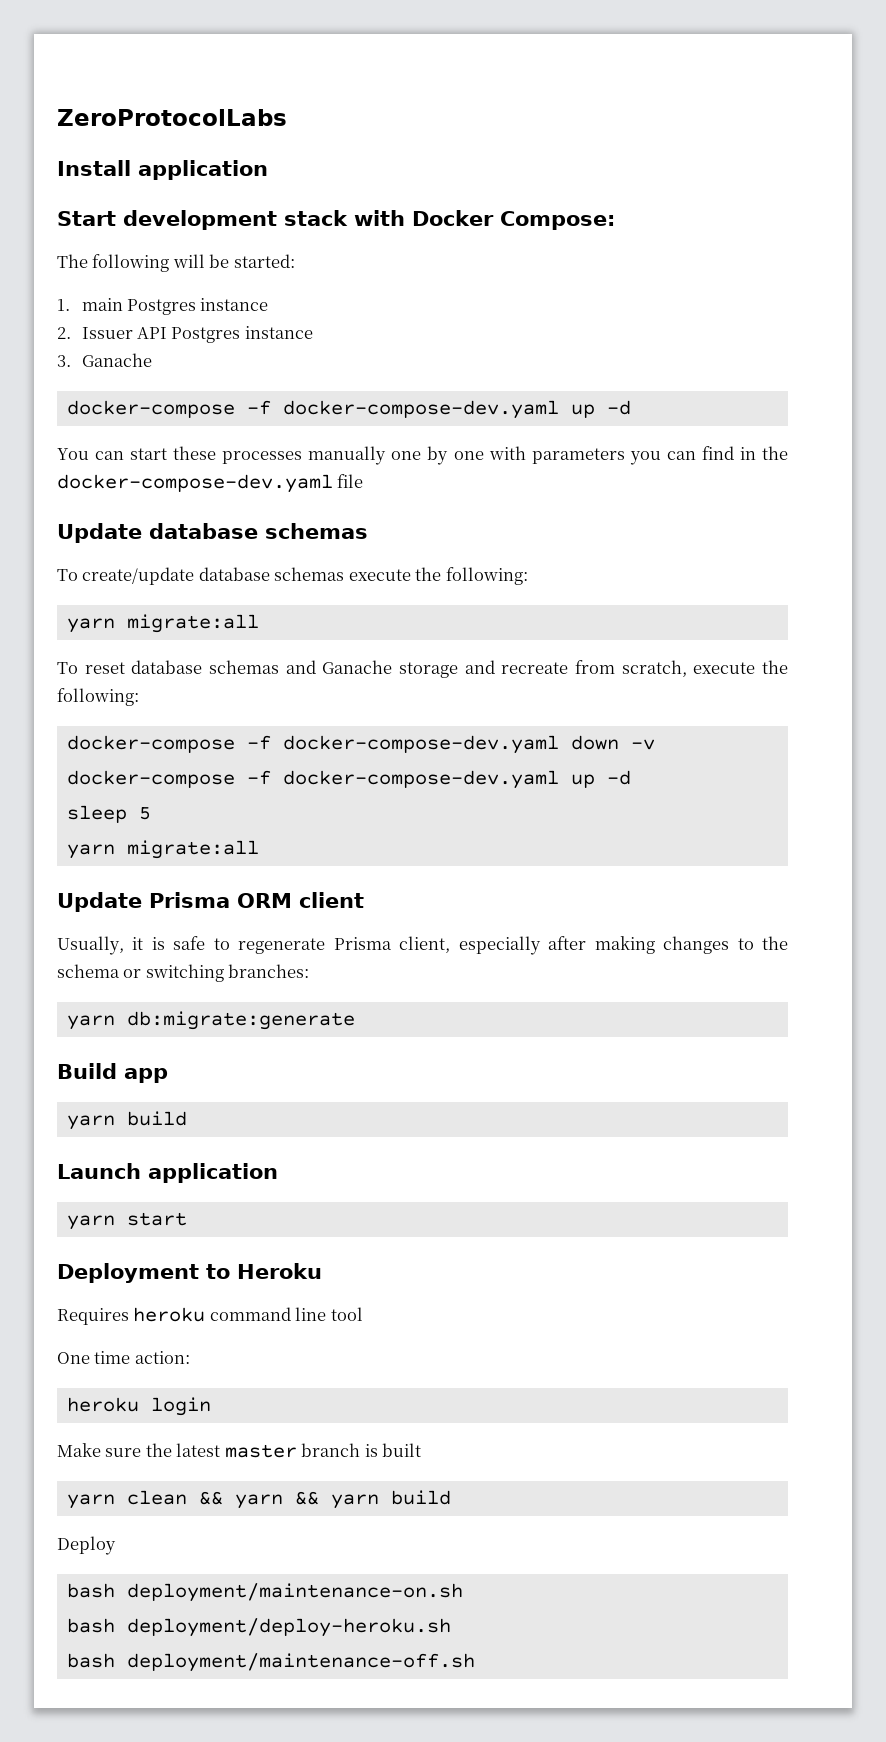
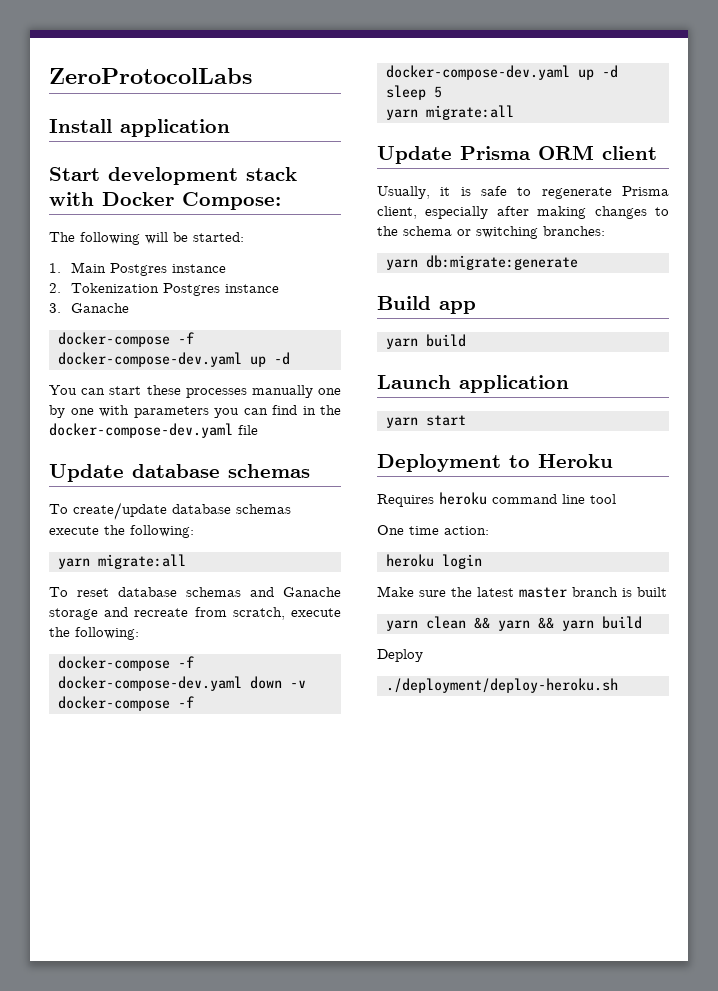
[81,298,123,311] main -> [70,262,106,273] Main
[81,327,167,339] Issuer API -> [70,283,159,293] Tokenization
[66,1583,463,1602] [66,1618,451,1637] [66,1653,475,1672] bash deployment/maintenance-on.sh // bash deployment/deploy-heroku.sh // bash deployment/maintenance-off.sh -> [385,678,618,693] ./deployment/deploy-heroku.sh

